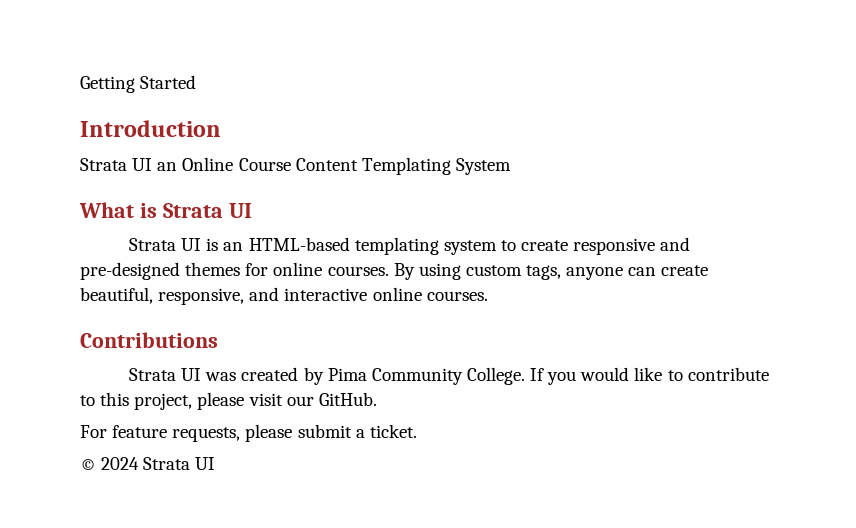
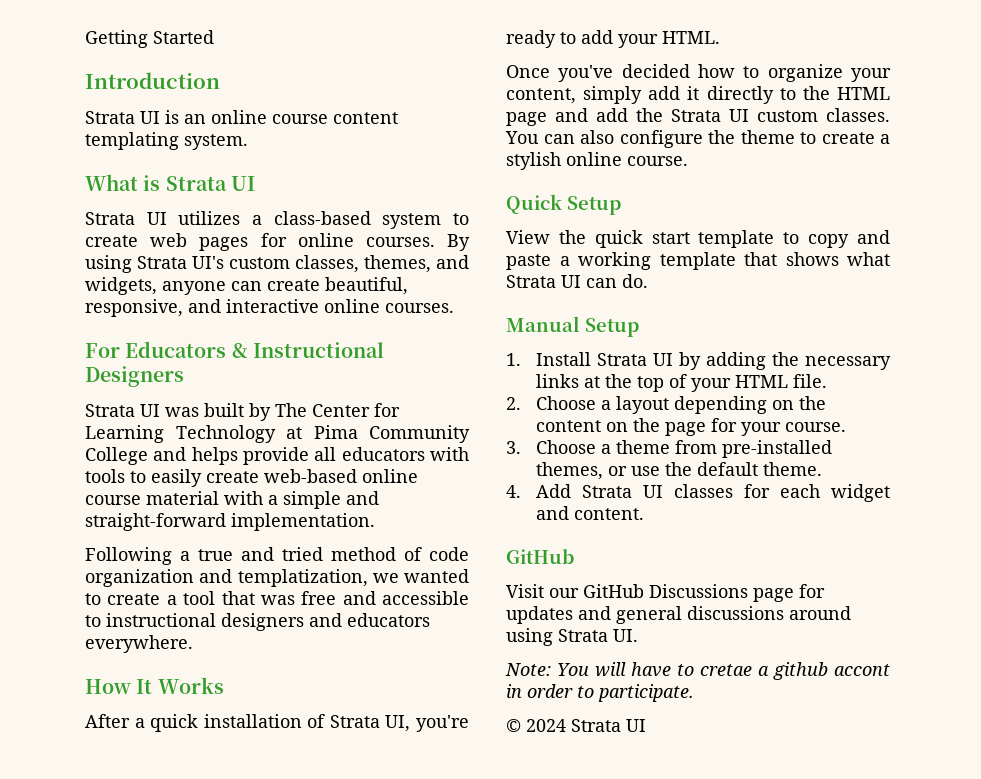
[157,157,511,175] an Online Course Content Templating System -> [165,110,398,124] [85,132,248,150] is an online course content templating system.
[206,237,691,255] [80,262,241,280] is an HTML-based templating system to create responsive and pre-designed themes -> [178,211,469,229] [85,233,249,251] utilizes a class-based system to create web pages
[465,265,562,280] custom tags, -> [137,255,469,273] [85,277,157,295] Strata UI's custom classes, themes, and widgets,
[80,332,218,348] [129,367,769,385] [80,392,377,410] [80,424,417,442] Contributions // Strata UI was created by Pima Community College. If you would like to contribute to this project, please visit our GitHub. // For feature requests, please submit a ticket. -> [85,341,384,358] [85,366,184,387] [85,403,400,421] [85,425,470,443] [85,447,469,465] [85,469,418,487] [85,491,379,509] [85,513,375,531] [85,547,469,565] [85,569,469,587] [85,591,469,605] [85,613,430,631] [85,635,193,653] [85,677,224,694] [85,714,469,732] [506,30,720,48] [506,64,891,82] [506,86,890,104] [506,108,890,126] [505,130,890,148] [506,152,688,170] [506,194,621,215] [506,230,890,248] [506,252,890,270] [506,274,648,288] [506,316,639,337] [506,352,891,370] [535,374,827,392] [506,396,826,414] [535,418,846,436] [506,440,832,458] [535,462,822,480] [506,484,890,502] [535,506,644,520] [506,549,574,564] [506,584,825,602] [506,606,851,624] [506,628,638,646] [505,662,890,680] [506,684,694,702] For Educators & Instructional Designers // Strata UI was built by The Center for Learning Technology at Pima Community College and helps provide all educators with tools to easily create web-based online course material with a simple and straight-forward implementation. // Following a true and tried method of code organization and templatization, we wanted to create a tool that was free and accessible to instructional designers and educators everywhere. // How It Works // After a quick installation of Strata UI, you're ready to add your HTML. // Once you've decided how to organize your content, simply add it directly to the HTML page and add the Strata UI custom classes. You can also configure the theme to create a stylish online course. // Quick Setup // View the quick start template to copy and paste a working template that shows what Strata UI can do. // Manual Setup // 1. Install Strata UI by adding the necessary links at the top of your HTML file. // 2. Choose a layout depending on the content on the page for your course. // 3. Choose a theme from pre-installed themes, or use the default theme. // 4. Add Strata UI classes for each widget and content. // GitHub // Visit our GitHub Discussions page for updates and general discussions around using Strata UI. // Note: You will have to cretae a github accont in order to participate.

